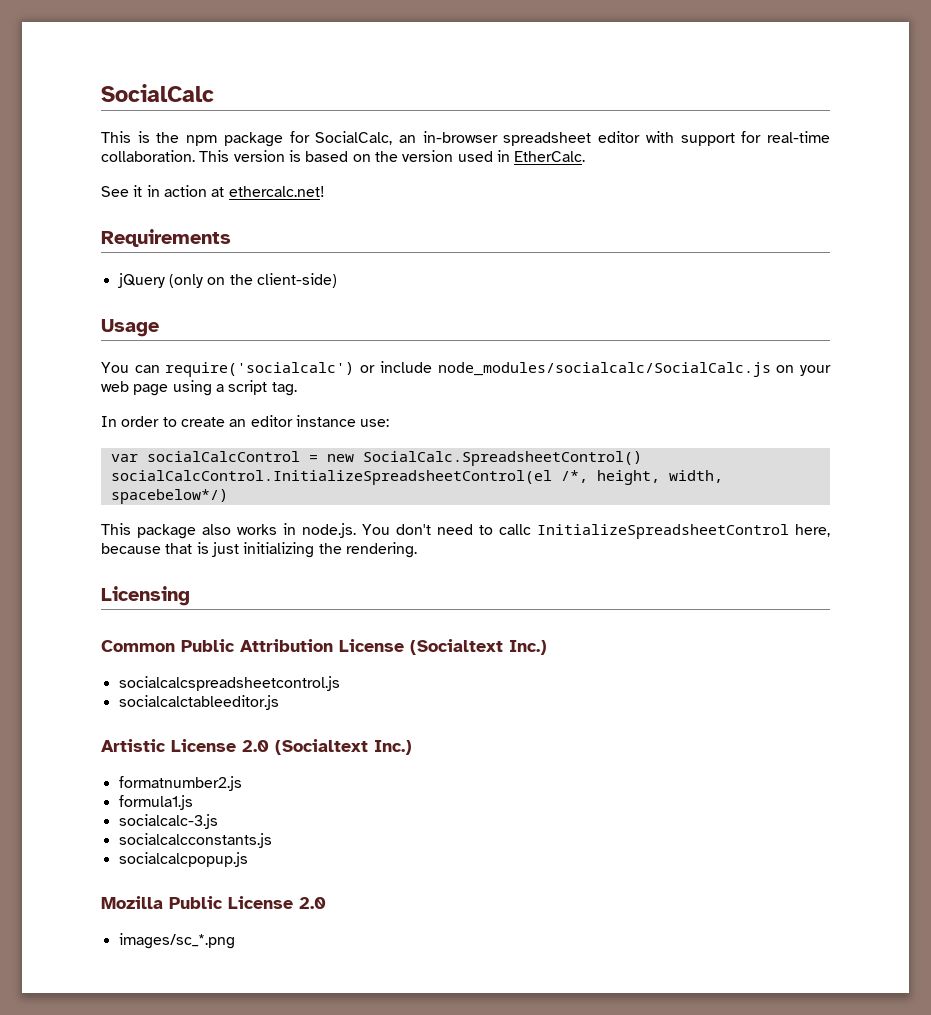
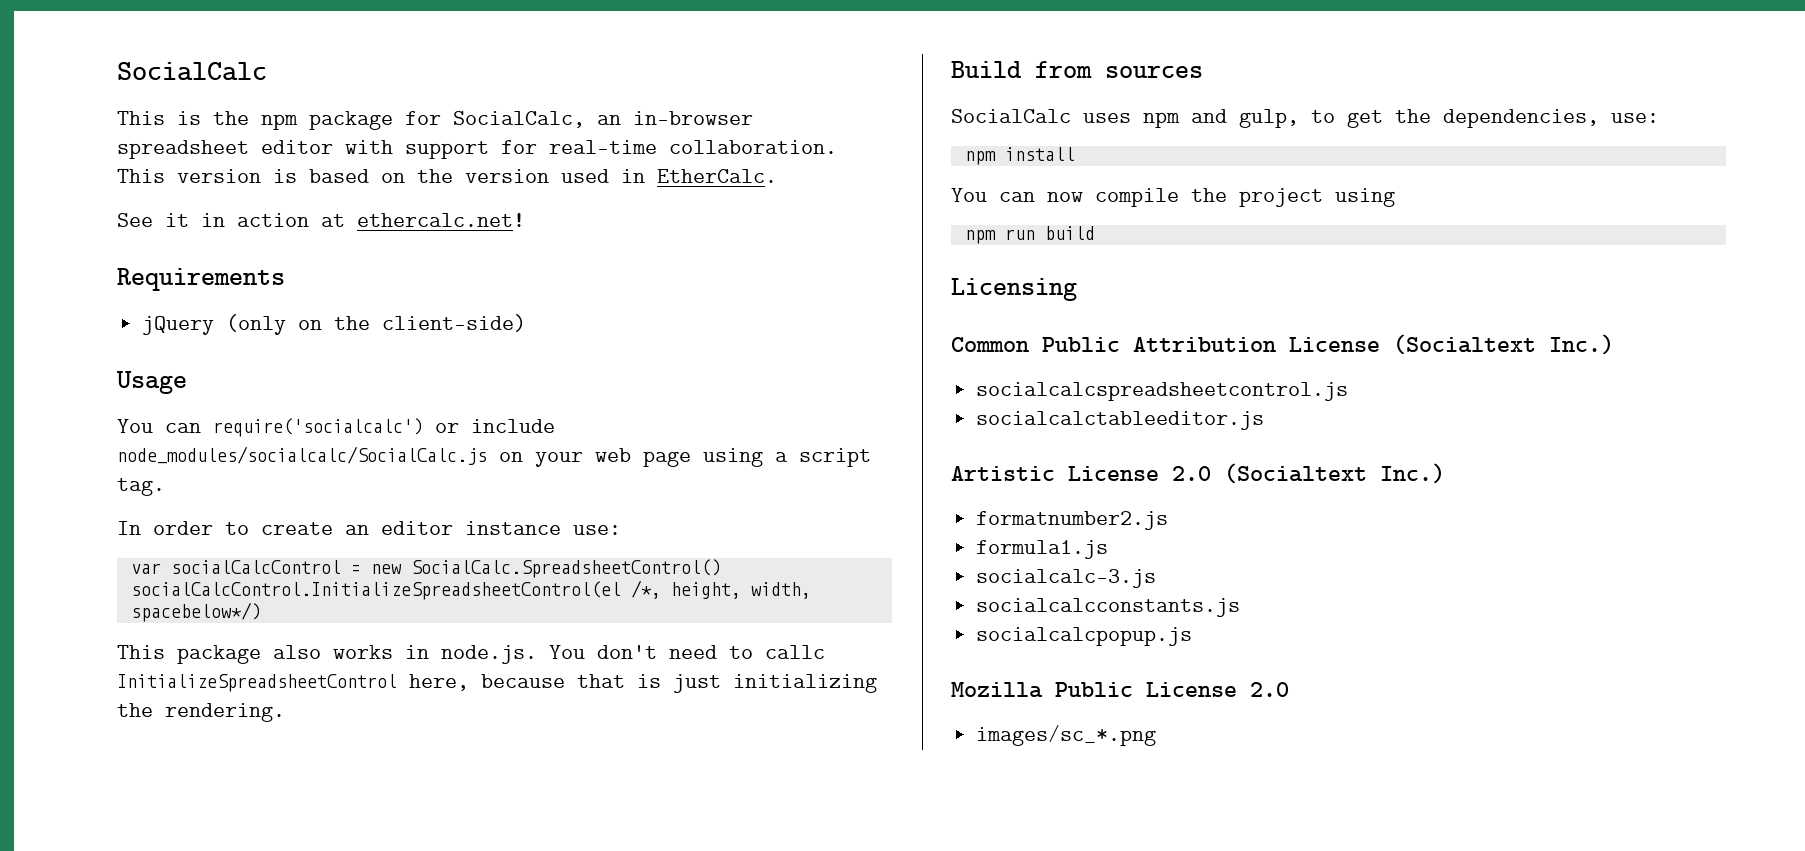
(417, 550) none -> [951,61,1203,78] [951,109,1659,128] [964,147,1075,165] [951,188,1395,207] [964,226,1095,244] // Build from sources // SocialCalc uses npm and gulp, to get the dependencies, use: // npm install // You can now compile the project using // npm run build

